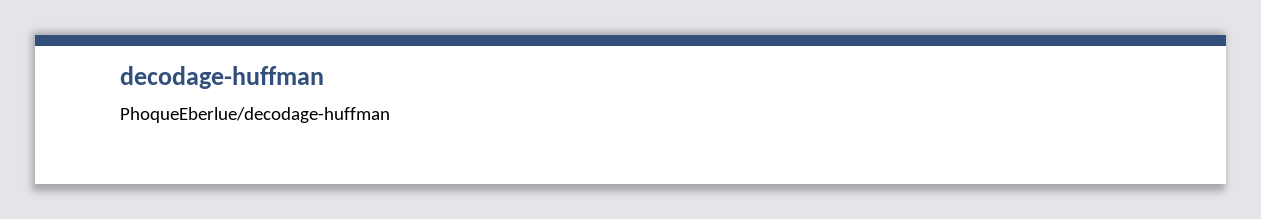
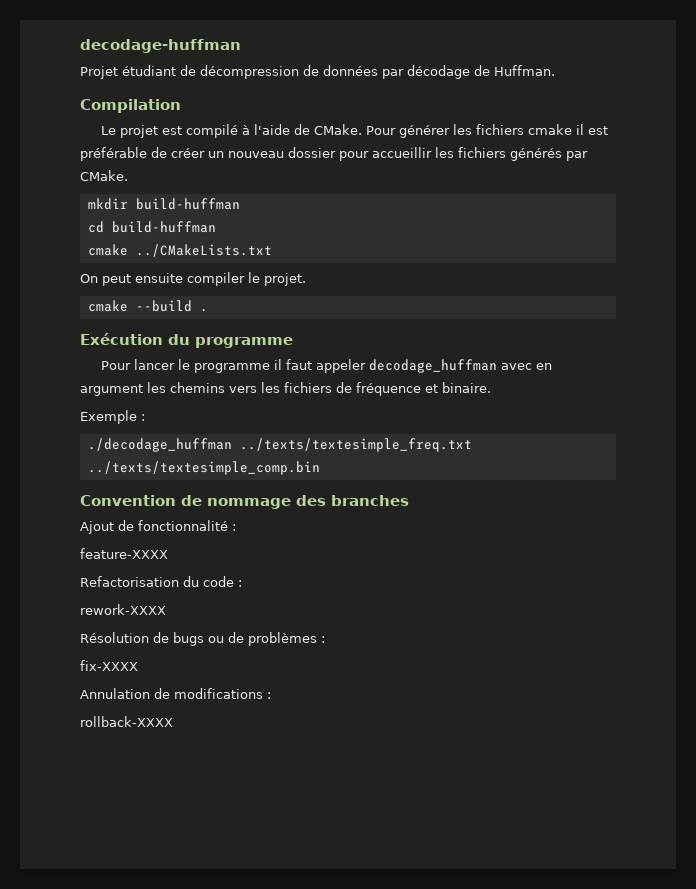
[120,107,390,123] PhoqueEberlue/decodage-huffman -> [80,65,555,79] [80,99,181,113] [101,124,609,138] [80,147,588,161] [80,170,128,181] [87,198,240,210] [87,221,216,233] [87,244,272,257] [80,272,306,286] [87,300,208,312] [80,333,293,348] [101,359,553,373] [80,382,491,396] [80,410,145,424] [87,438,472,452] [87,461,320,475] [80,495,409,509] [80,520,236,534] [80,548,168,559] [80,576,242,587] [80,604,166,615] [80,632,325,646] [80,660,138,671] [80,688,271,699] [80,716,173,727] Projet étudiant de décompression de données par décodage de Huffman. // Compilation // Le projet est compilé à l'aide de CMake. Pour générer les fichiers cmake il est préférable de créer un nouveau dossier pour accueillir les fichiers générés par CMake. // mkdir build-huffman // cd build-huffman // cmake ../CMakeLists.txt // On peut ensuite compiler le projet. // cmake --build . // Exécution du programme // Pour lancer le programme il faut appeler decodage_huffman avec en argument les chemins vers les fichiers de fréquence et binaire. // Exemple : // ./decodage_huffman ../texts/textesimple_freq.txt ../texts/textesimple_comp.bin // Convention de nommage des branches // Ajout de fonctionnalité : // feature-XXXX // Refactorisation du code : // rework-XXXX // Résolution de bugs ou de problèmes : // fix-XXXX // Annulation de modifications : // rollback-XXXX

